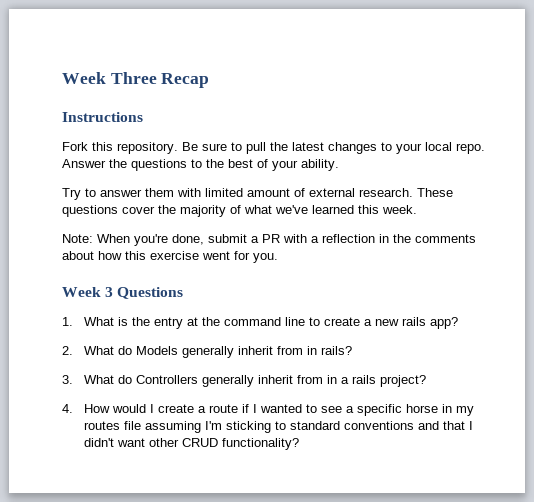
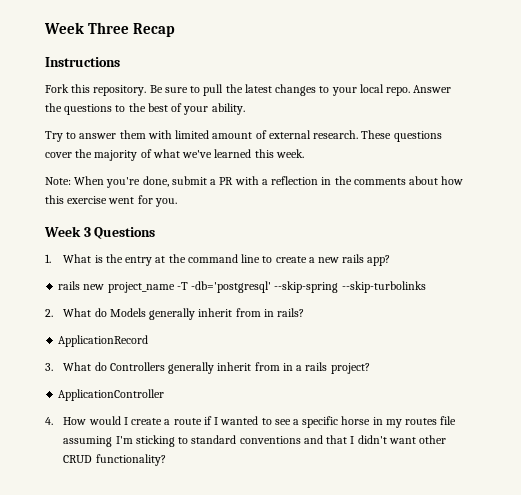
(458, 323) none -> [58,281,426,293] // rails new project_name -T -db='postgresql' --skip-spring --skip-turbolinks
(352, 350) none -> [58,335,149,347] // ApplicationRecord
(426, 381) none -> [58,389,165,401] // ApplicationController

